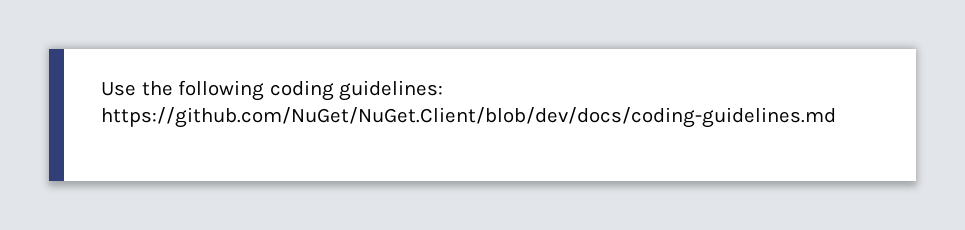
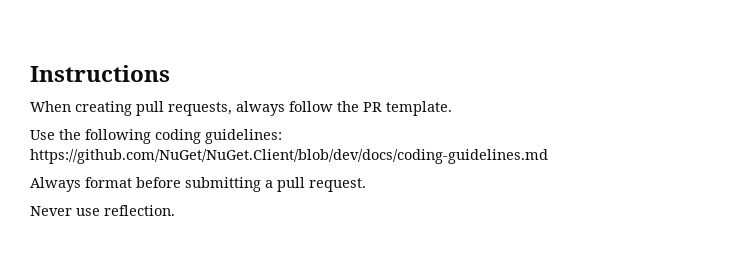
(101, 89) none -> [30,65,170,82] [30,101,452,116] Instructions // When creating pull requests, always follow the PR template. //
(836, 117) none -> [30,177,366,192] [30,205,175,216] // Always format before submitting a pull request. // Never use reflection.

